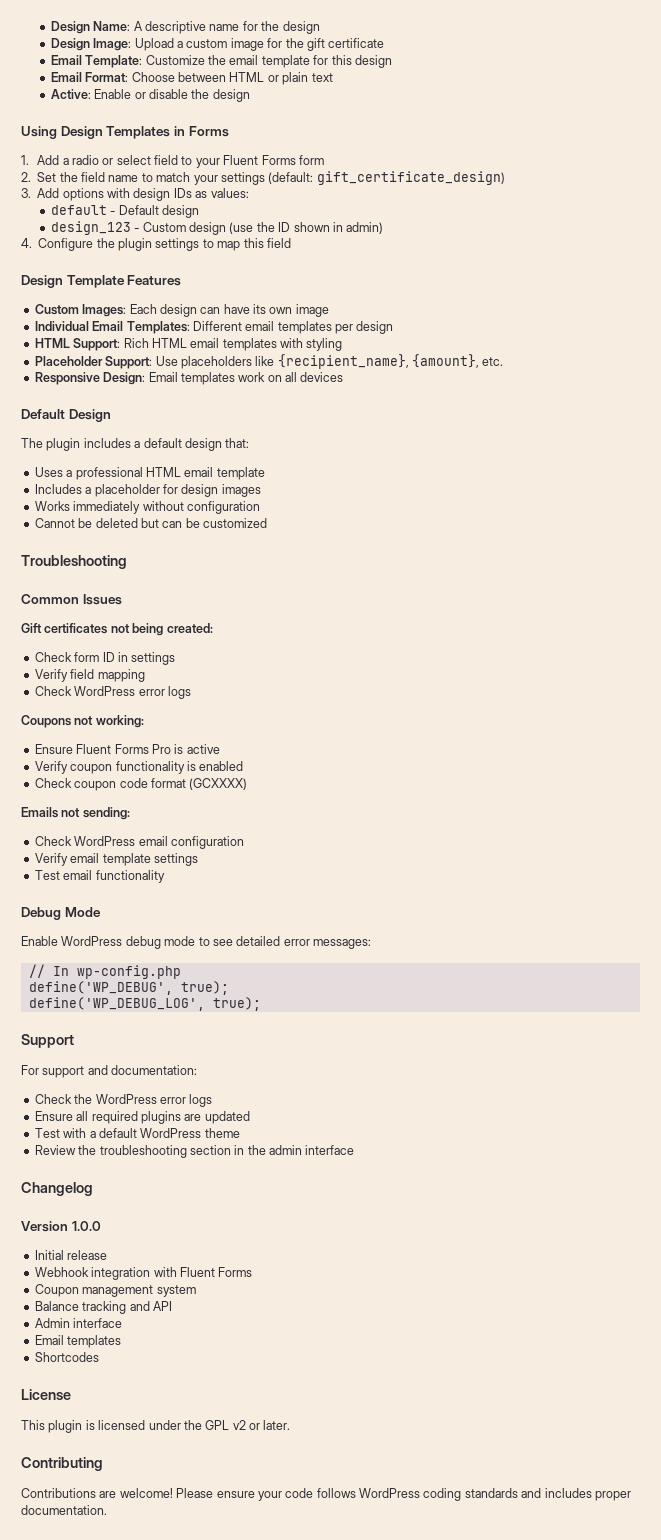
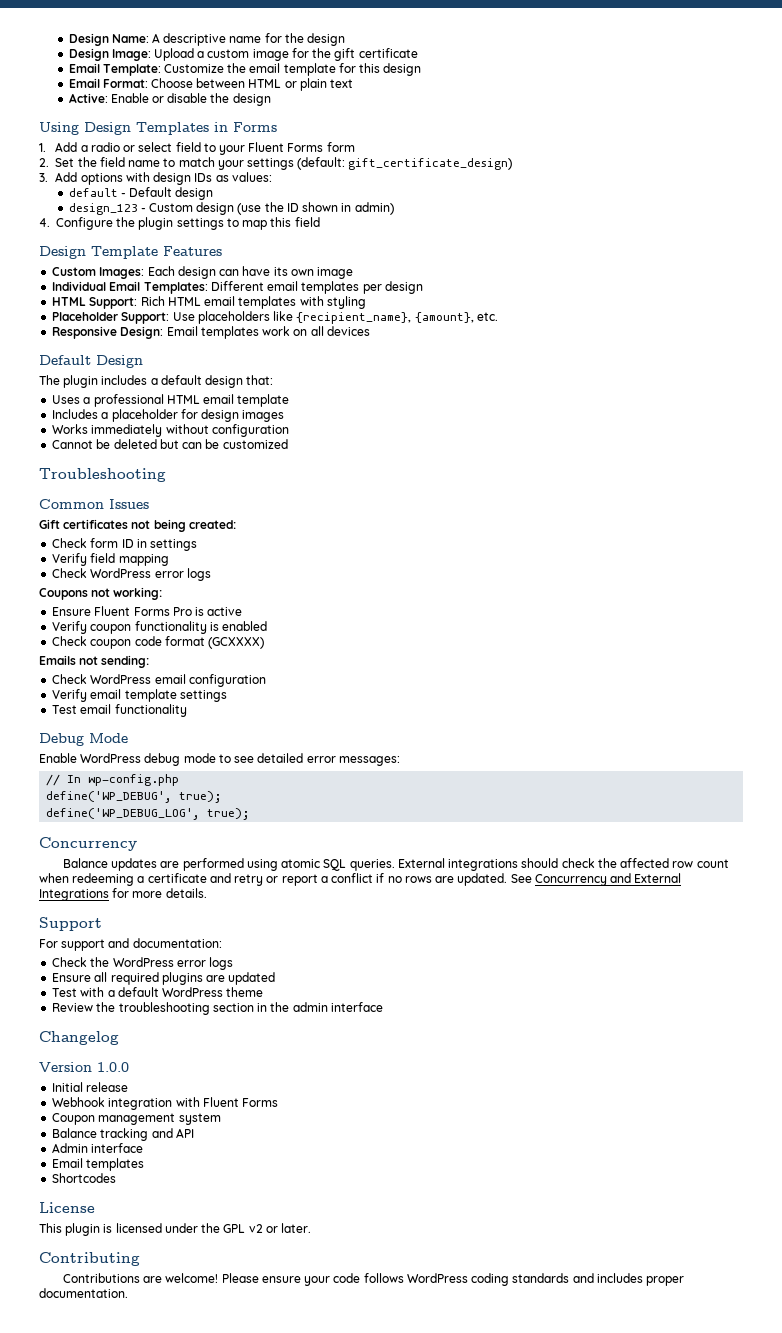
(261, 1004) none -> [39,837,137,851] [62,858,729,871] [39,873,682,886] [39,888,207,901] // Concurrency // Balance updates are performed using atomic SQL queries. External integrations should check the affected row count when redeeming a certificate and retry or report a conflict if no rows are updated. See Concurrency and External Integrations for more details.

